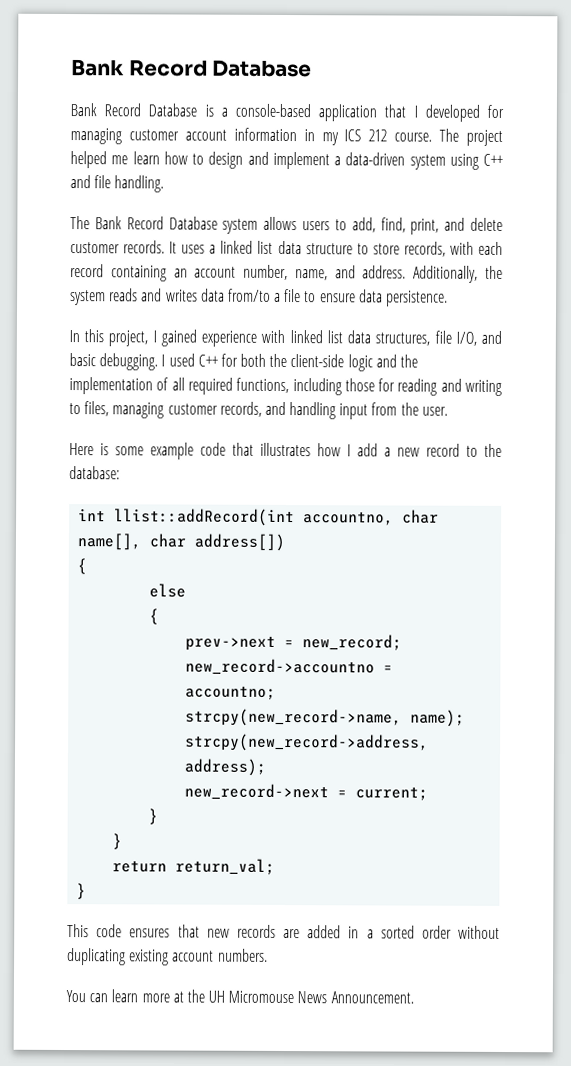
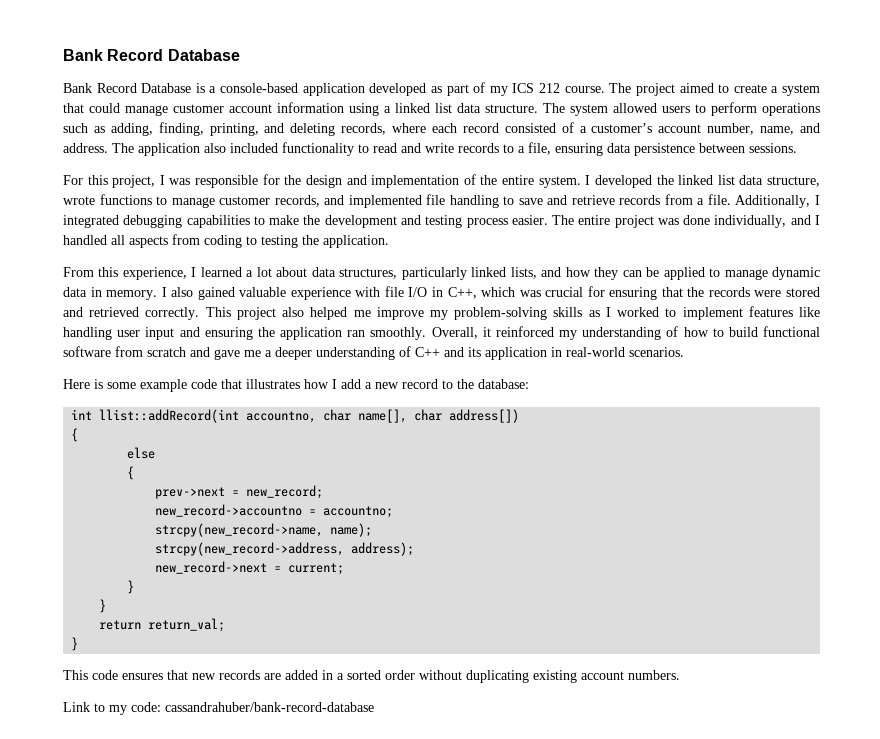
[384,104,504,122] [70,127,315,145] that I developed for managing customer account information in -> [369,82,486,96] developed as part of
[70,151,503,170] [70,175,165,193] [70,216,503,235] [70,240,503,257] [70,264,188,282] helped me learn how to design and implement a data-driven system using C++ and file handling. // The Bank Record Database system allows users to add, find, print, and delete customer records. It uses a linked list data structure to store records, with each record containing an -> [679,83,820,96] [63,102,820,116] [63,122,653,136] aimed to create a system that could manage customer account information using a linked list data structure. The system allowed users to perform operations such as adding, finding, printing, and deleting records, where each record consisted of a customer’s
[413,265,503,283] [70,288,449,307] [69,329,502,347] [69,353,419,372] [69,377,503,396] [69,401,448,420] Additionally, the system reads and writes data from/to a file to ensure data persistence. // In this project, I gained experience with linked list data structures, file I/O, and basic debugging. I used C++ for both the client-side logic and the implementation of all required functions, including those for reading and writing to files, managing customer records, and handling input from the user. -> [112,142,797,156] [63,174,820,188] [63,194,820,208] [63,215,821,228] [63,234,389,248] [63,267,821,280] [63,286,820,300] [63,306,820,320] [63,326,820,340] [63,346,684,360] The application also included functionality to read and write records to a file, ensuring data persistence between sessions. // For this project, I was responsible for the design and implementation of the entire system. I developed the linked list data structure, wrote functions to manage customer records, and implemented file handling to save and retrieve records from a file. Additionally, I integrated debugging capabilities to make the development and testing process easier. The entire project was done individually, and I handled all aspects from coding to testing the application. // From this experience, I learned a lot about data structures, particularly linked lists, and how they can be applied to manage dynamic data in memory. I also gained valuable experience with file I/O in C++, which was crucial for ensuring that the records were stored and retrieved correctly. This project also helped me improve my problem-solving skills as I worked to implement features like handling user input and ensuring the application ran smoothly. Overall, it reinforced my understanding of how to build functional software from scratch and gave me a deeper understanding of C++ and its application in real-world scenarios.
[66,989,414,1004] You can learn more at the UH Micromouse News Announcement. -> [63,702,374,715] Link to my code: cassandrahuber/bank-record-database

